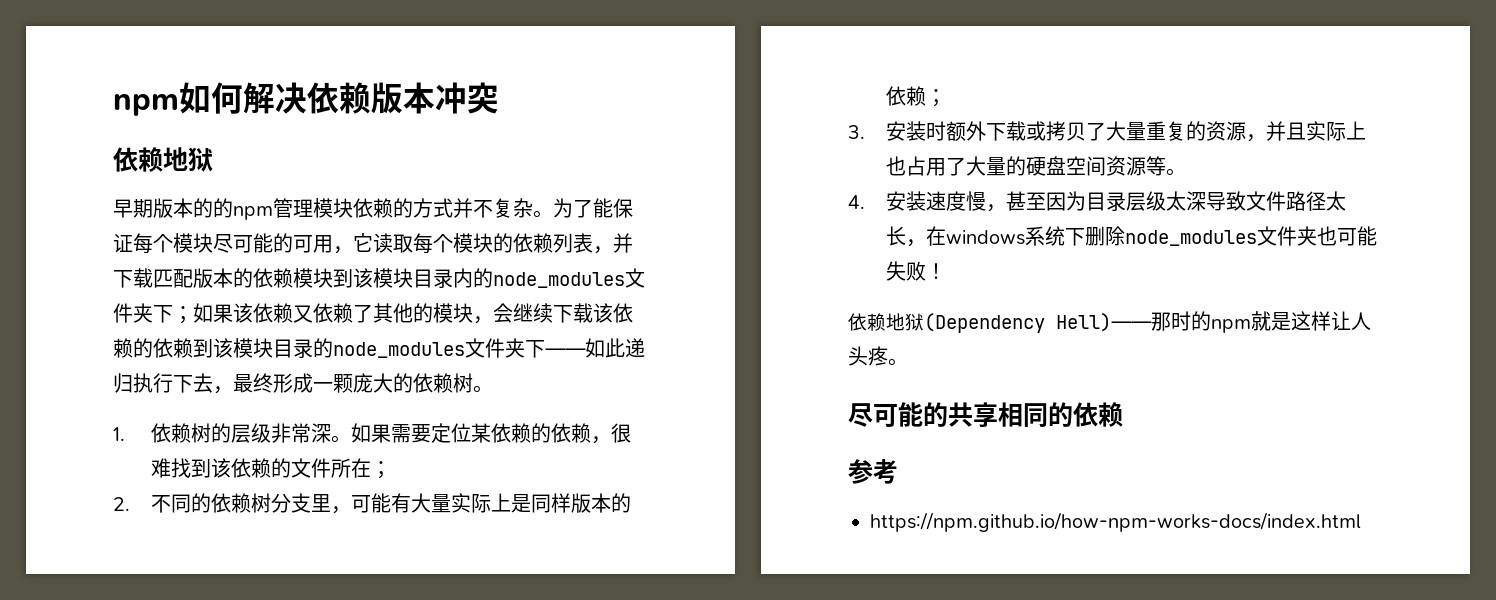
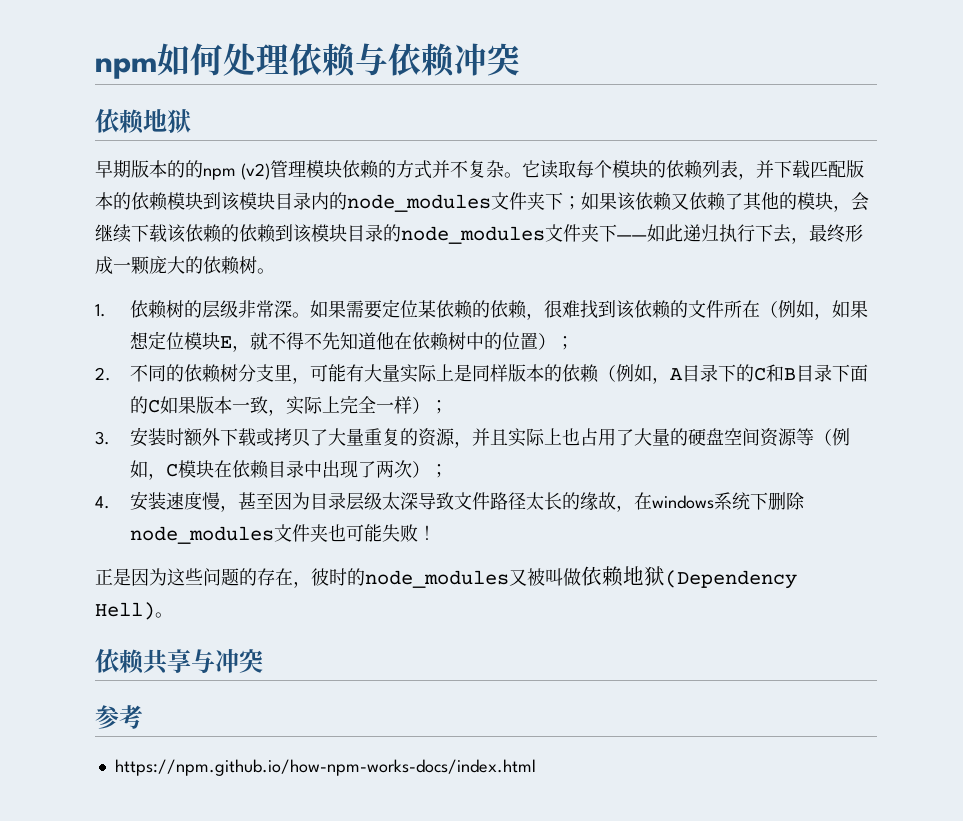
[243,82,435,114] 解决依赖版本 -> [223,43,455,77] 处理依赖与依赖
(273, 213) none -> [240,163,270,180] (v2)
[553,198,633,218] [113,233,353,254] 为了能保证每个模块尽可能的可用， -> (522, 175) none
(371, 468) none -> [760,300,869,320] [130,331,557,352] （例如，如果想定位模块E，就不得不先知道他在依赖树中的位置）
(926, 96) none -> [598,364,869,384] [130,395,431,416] （例如，A目录下的C和B目录下面的C如果版本一致，实际上完全一样）
[1165,168,1186,176] 。 -> [814,428,851,446] [130,460,449,480] （例如，C模块在依赖目录中出现了两次）；
(906, 236) none -> [562,492,617,510] 的缘故
[848,311,1371,333] [848,346,908,366] [848,402,1123,427] 依赖地狱(Dependency Hell)——那时的npm就是这样让人头疼。 // 尽可能的共享相同的依赖 -> [95,566,797,589] [95,602,173,620] [95,649,263,675] 正是因为这些问题的存在，彼时的node_modules又被叫做依赖地狱(Dependency Hell)。 // 依赖共享与冲突

